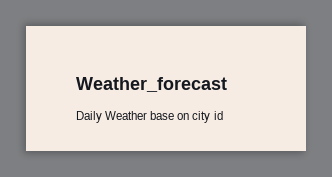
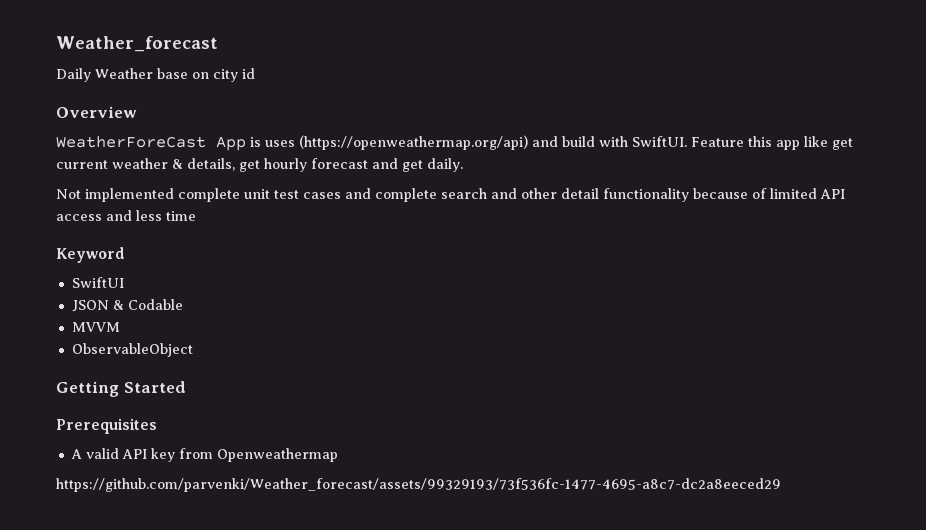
(223, 115) none -> [56,106,137,118] [56,135,853,151] [56,158,463,172] [56,188,845,202] [56,210,196,221] [56,247,124,263] [71,277,124,288] [71,299,183,312] [71,322,120,332] [71,343,193,357] [56,381,186,397] [56,418,157,434] [70,448,338,462] [56,478,781,492] // Overview // WeatherForeCast App is uses (https://openweathermap.org/api) and build with SwiftUI. Feature this app like get current weather & details, get hourly forecast and get daily. // Not implemented complete unit test cases and complete search and other detail functionality because of limited API access and less time // Keyword // SwiftUI // JSON & Codable // MVVM // ObservableObject // Getting Started // Prerequisites // A valid API key from Openweathermap // https://github.com/parvenki/Weather_forecast/assets/99329193/73f536fc-1477-4695-a8c7-dc2a8eeced29

